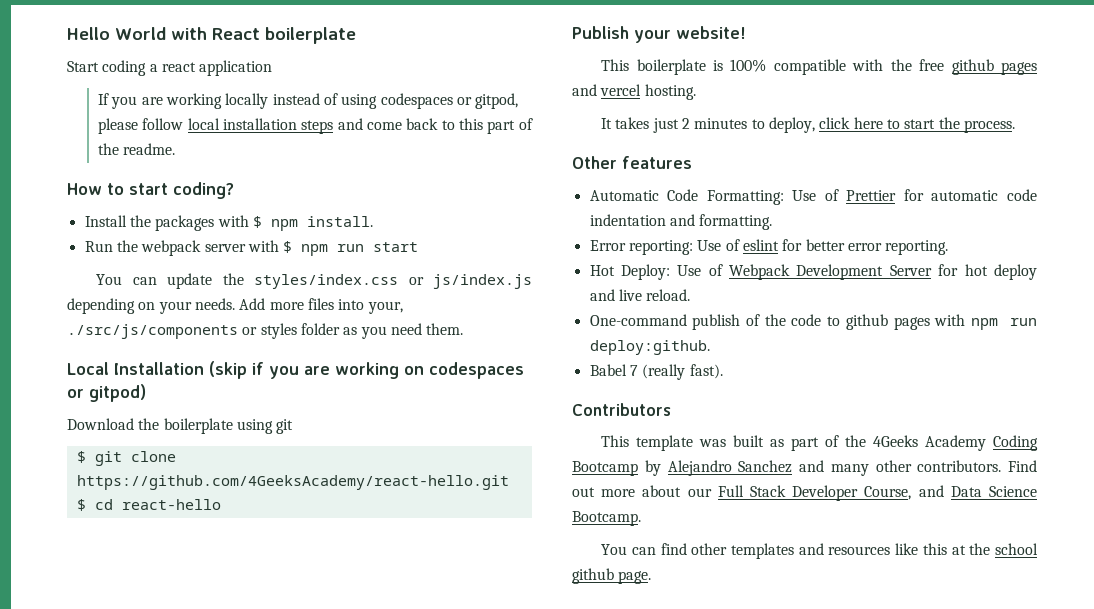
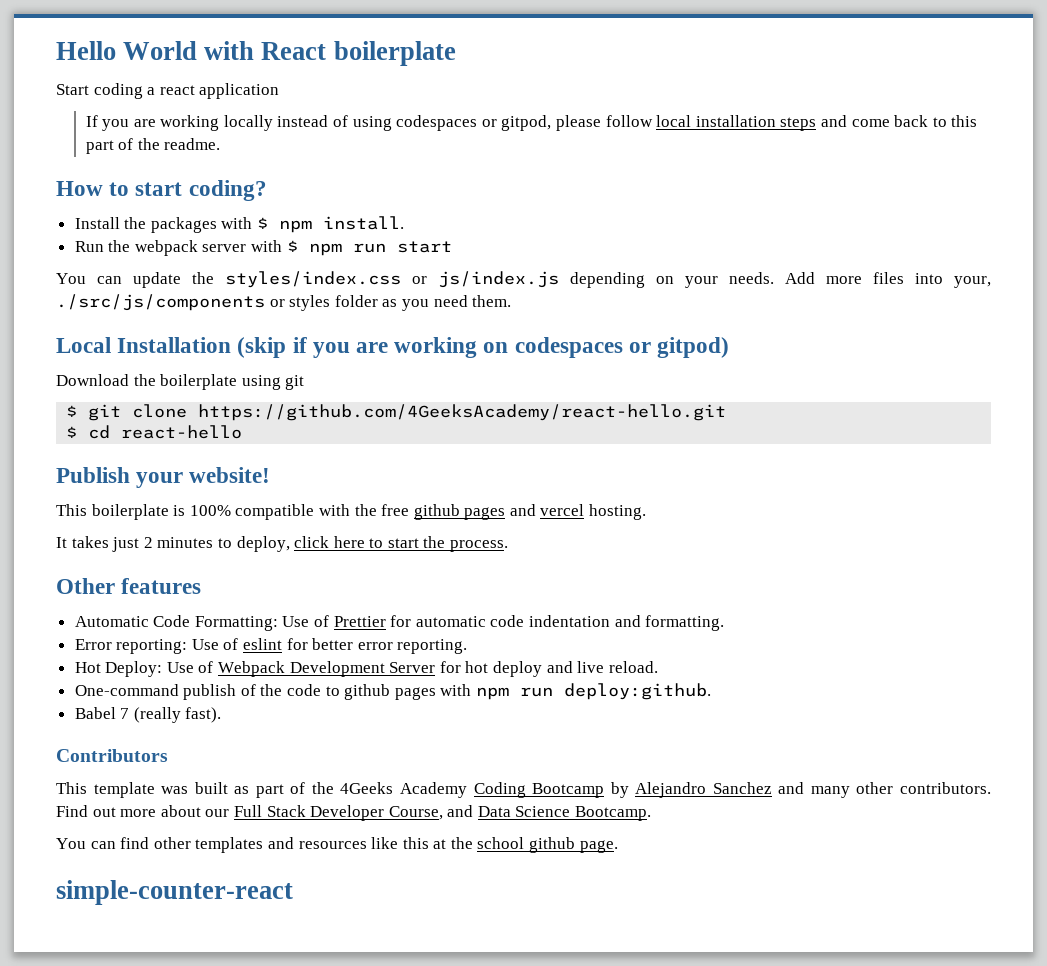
(652, 577) none -> [56,880,293,905] // simple-counter-react

